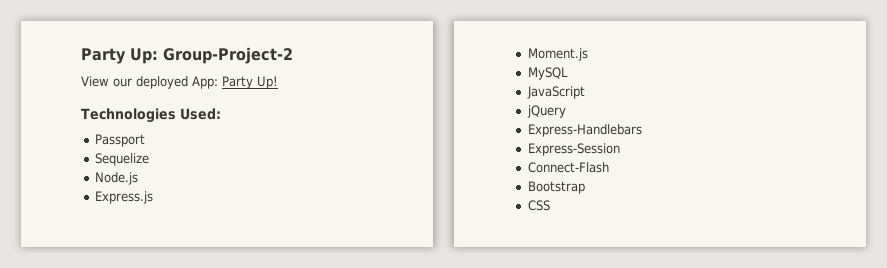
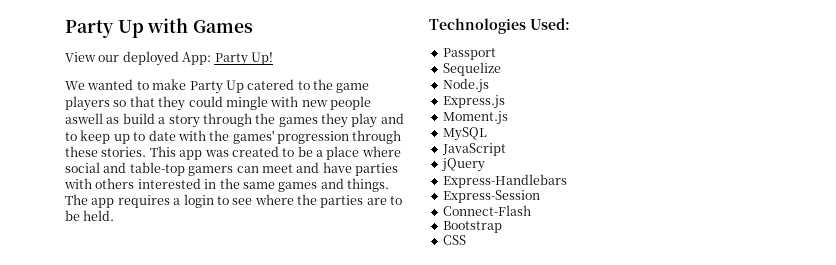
[81,47,293,64] Party Up: Group-Project-2 -> [65,18,254,38] Party Up with Games
(278, 82) none -> [65,79,370,94] [65,96,371,111] [65,113,404,128] [65,130,402,144] [65,146,401,160] [65,162,398,176] [64,178,389,192] [65,194,403,208] [65,210,115,221] // We wanted to make Party Up catered to the game players so that they could mingle with new people aswell as build a story through the games they play and to keep up to date with the games' progression through these stories. This app was created to be a place where social and table-top gamers can meet and have parties with others interested in the same games and things. The app requires a login to see where the parties are to be held.

